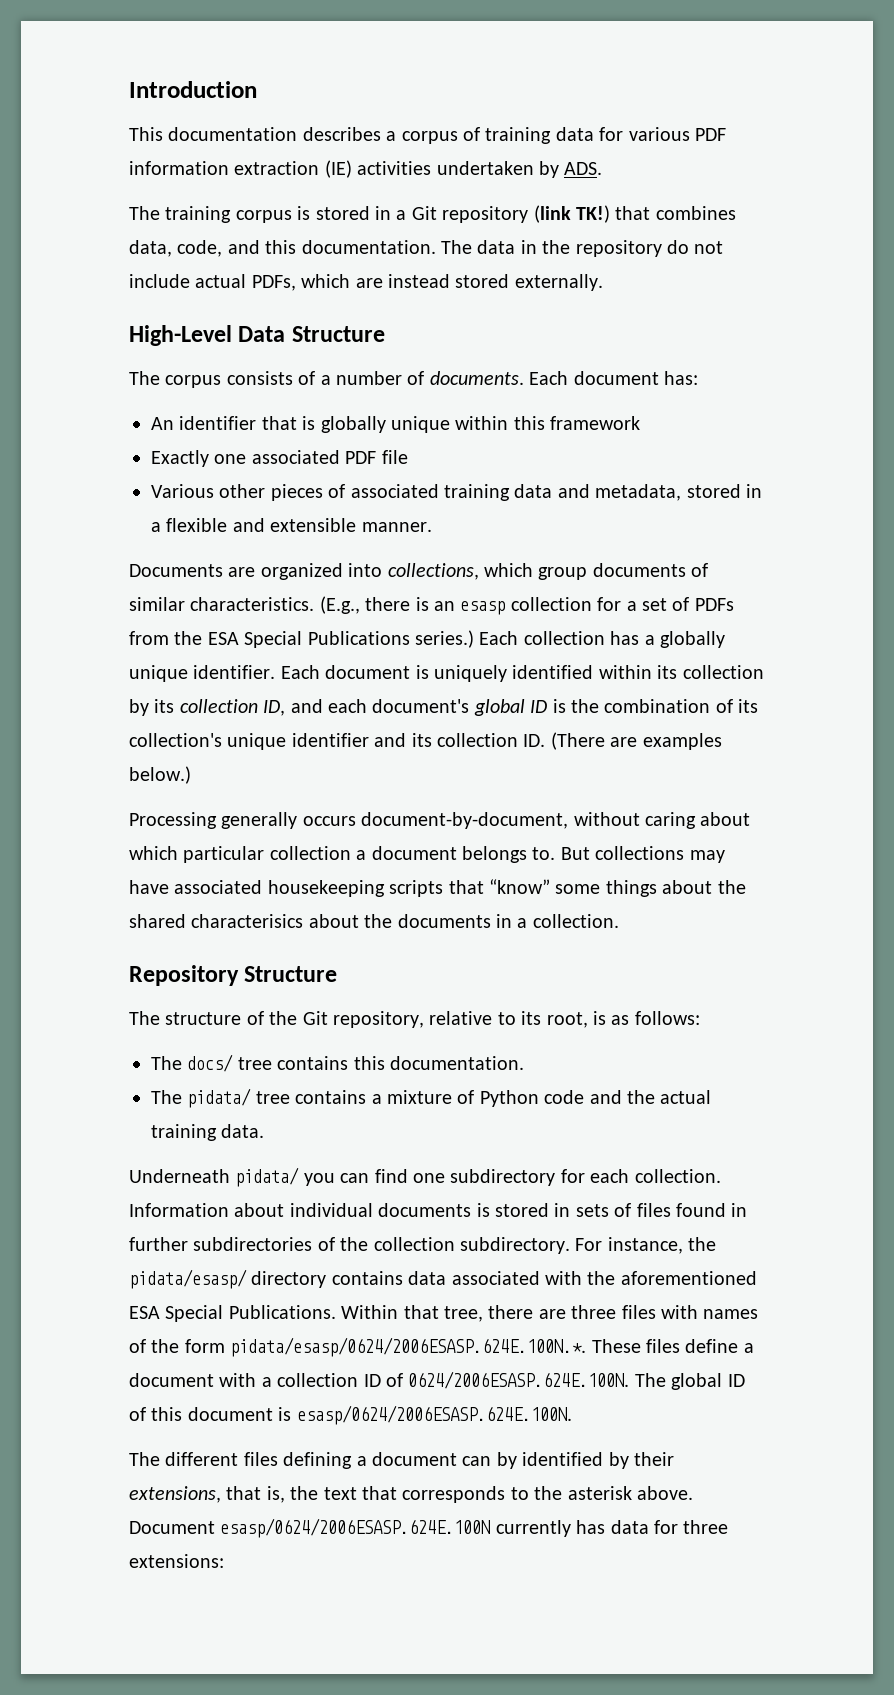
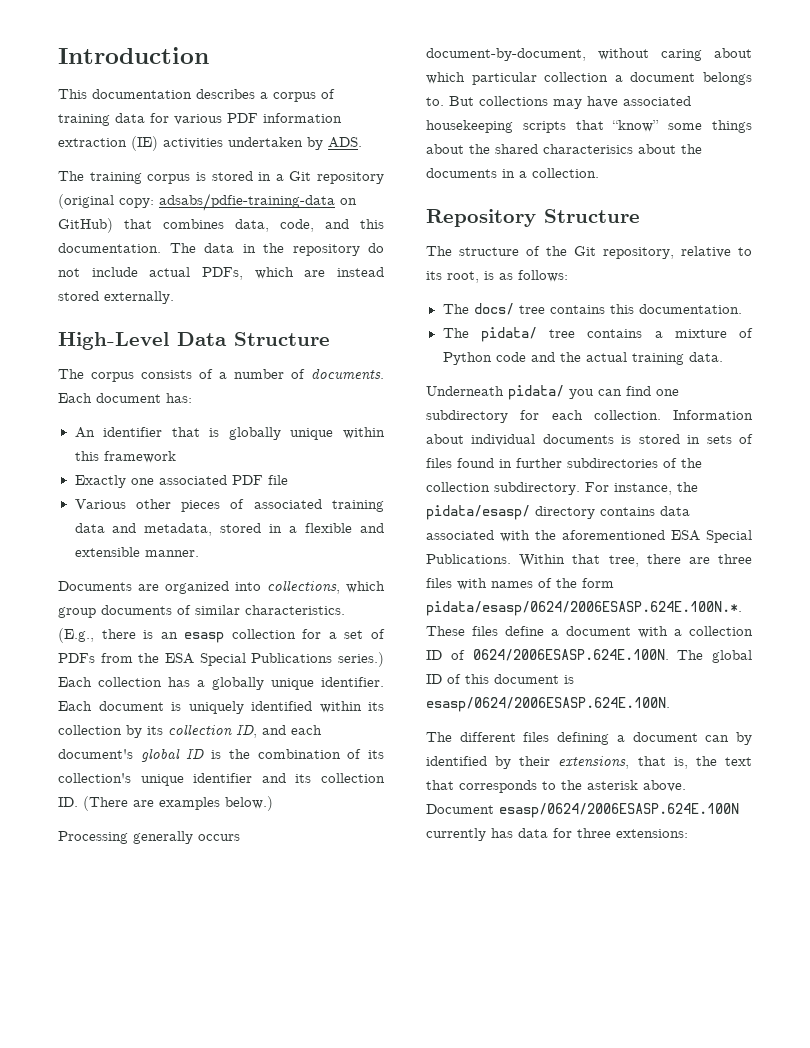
[533,205,610,223] (link TK!) -> [58,193,357,211] [58,218,113,233] (original copy: adsabs/pdfie-training-data on GitHub)

